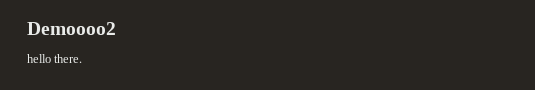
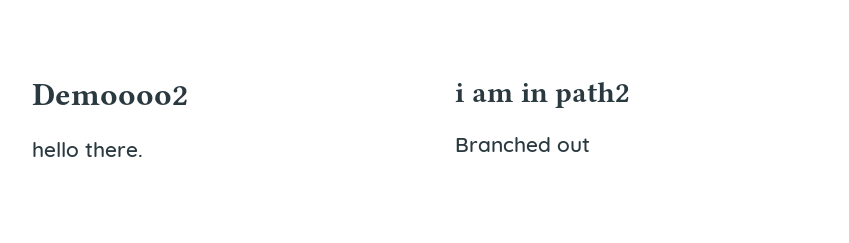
(83, 58) none -> [455,82,631,108] [455,137,590,152] // i am in path2 // Branched out

